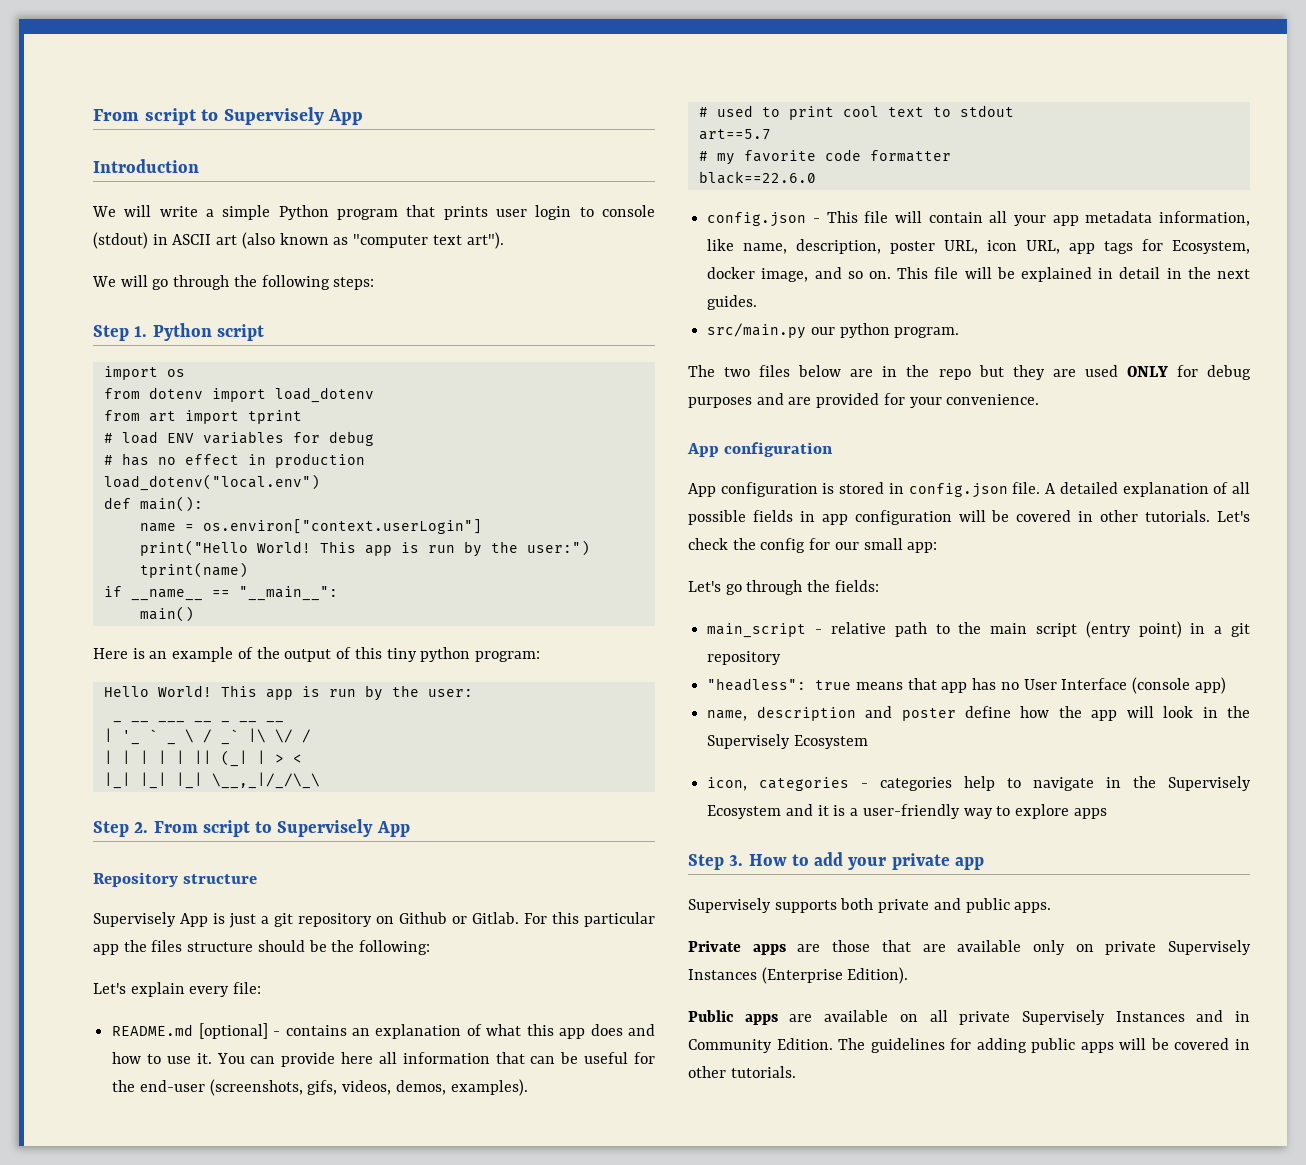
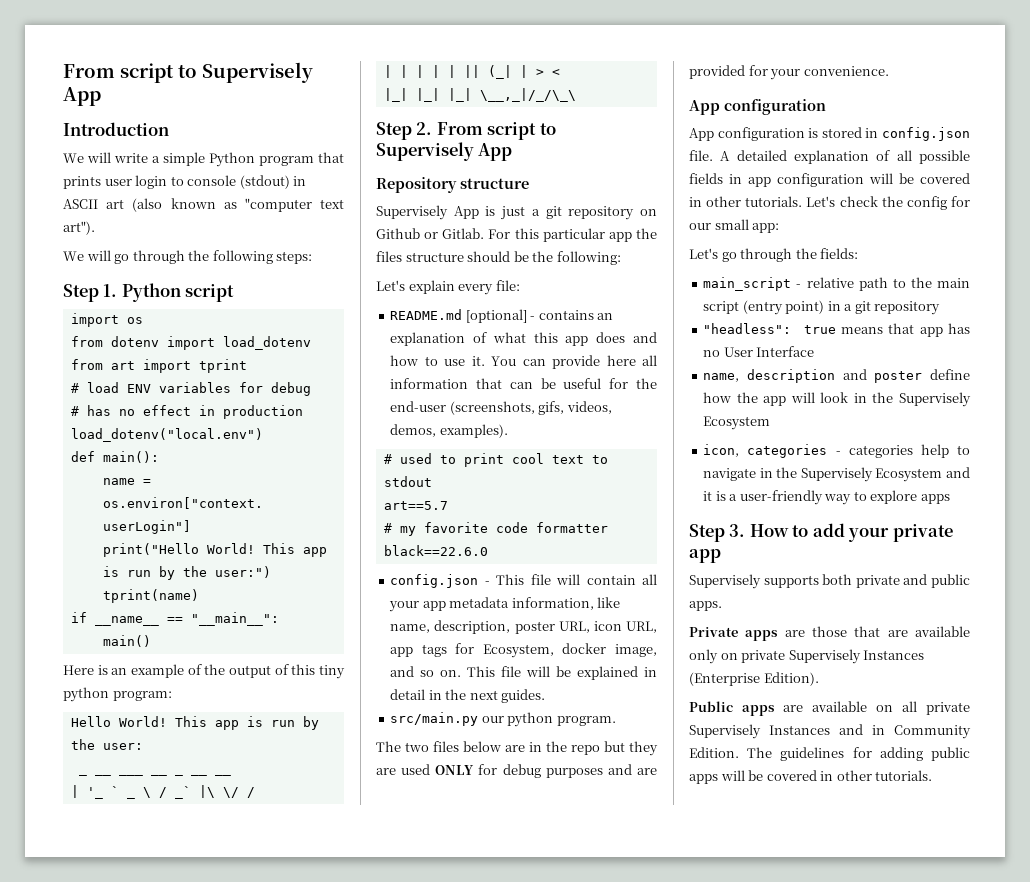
[1132,677,1226,694] (console app) -> (815, 351) none

